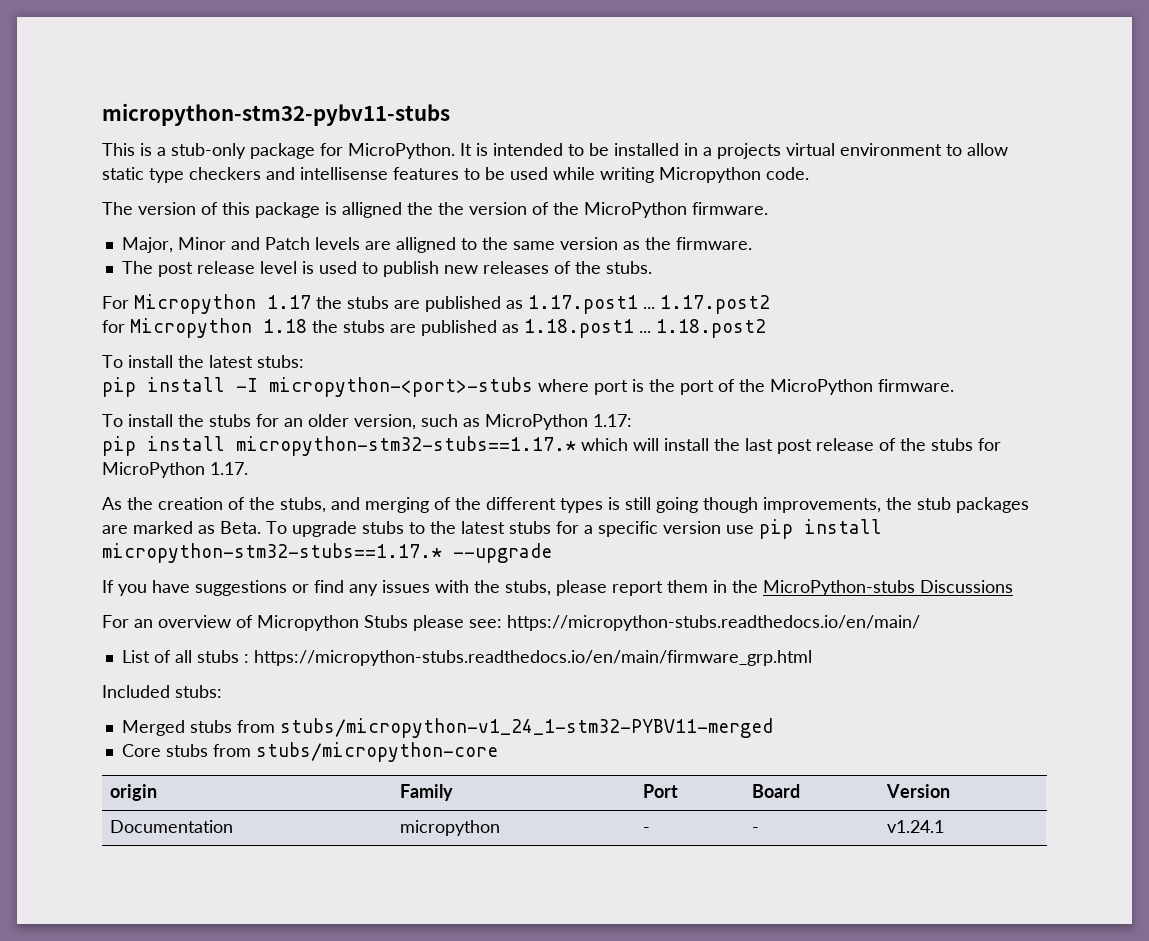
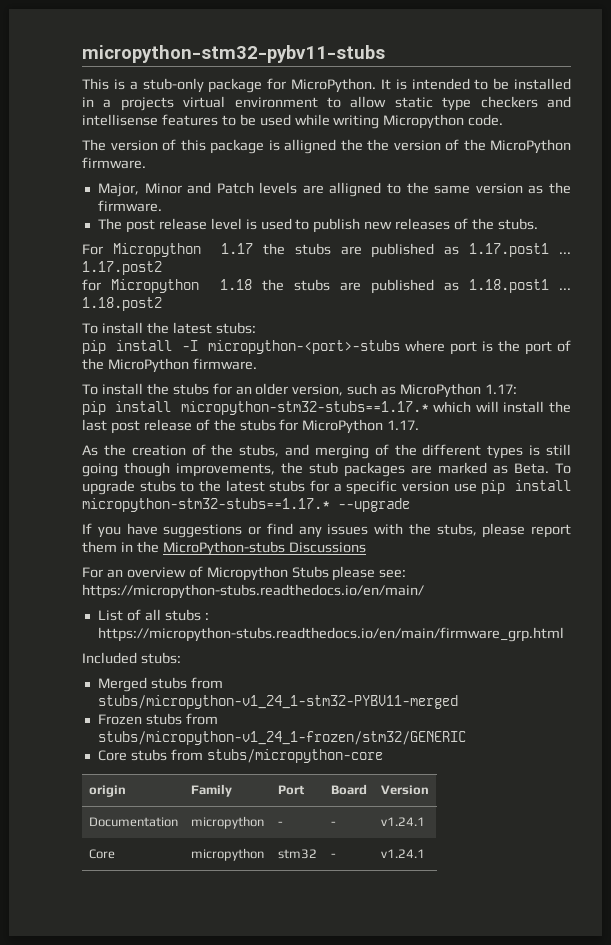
(773, 728) none -> [97,713,218,725] [97,731,466,745] // Frozen stubs from stubs/micropython-v1_24_1-frozen/stm32/GENERIC
(945, 826) none -> [88,849,115,859] [190,848,264,861] [277,849,317,859] [330,853,336,858] [380,849,425,858] // Core | micropython | stm32 | - | v1.24.1

